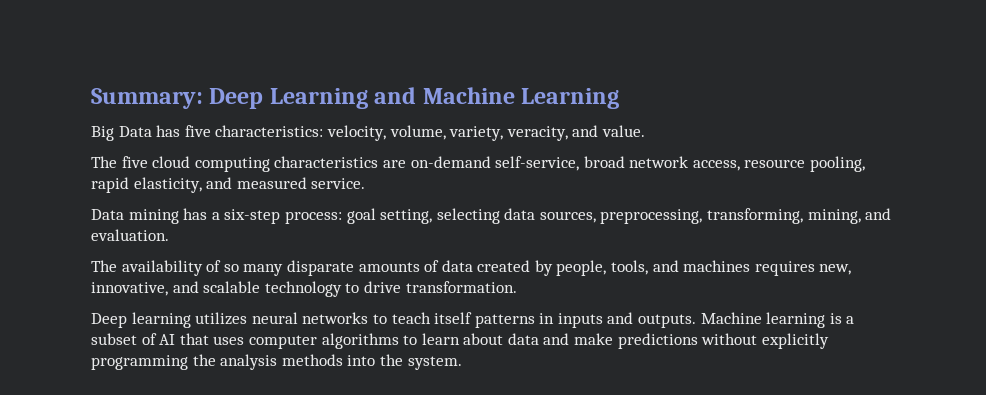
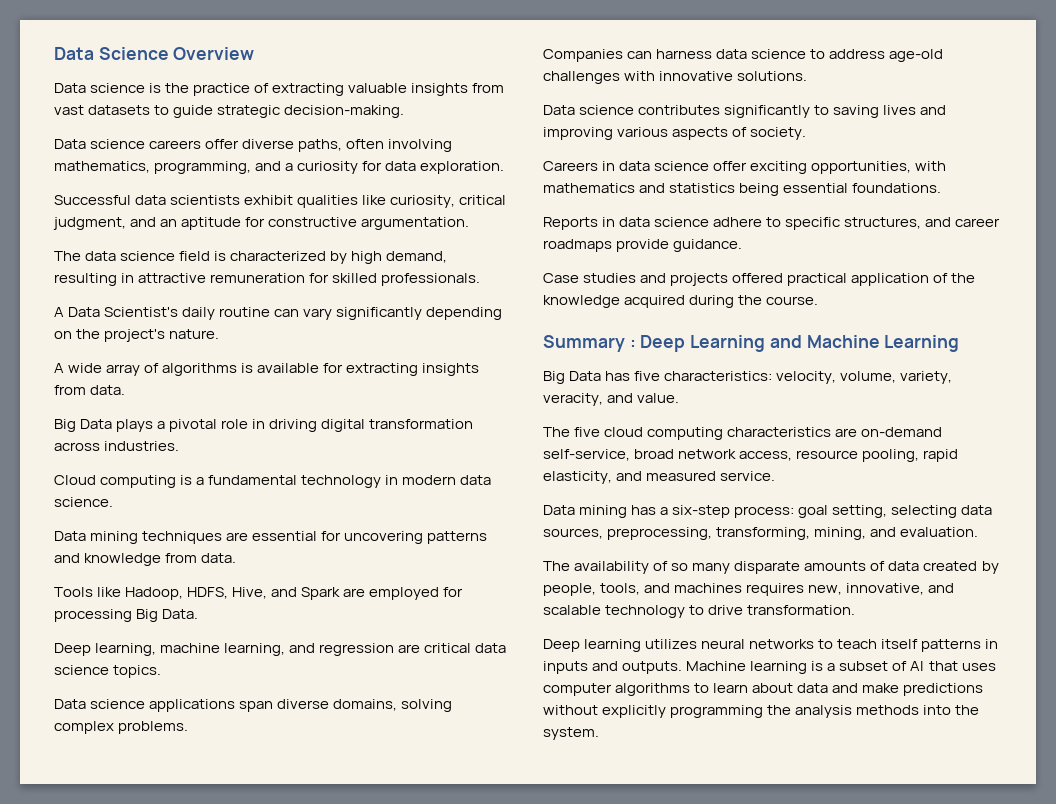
[91,88,203,109] Summary: -> [54,47,255,60] [54,83,505,96] [54,105,405,118] [54,139,453,152] [54,161,505,174] [54,195,507,208] [53,217,470,230] [54,251,448,264] [54,273,481,286] [54,307,503,320] [54,329,220,342] [54,363,480,376] [54,385,126,395] [54,419,474,432] [54,441,180,451] [54,475,492,488] [54,497,113,507] [54,531,488,544] [54,553,237,566] [54,587,464,600] [54,609,199,622] [54,643,507,656] [54,665,162,678] [54,699,453,712] [54,721,189,734] [543,49,944,62] [543,71,808,84] [543,105,947,118] [543,127,807,140] [543,161,947,174] [543,183,942,196] [543,217,1001,230] [543,239,743,252] [543,273,976,286] [543,295,819,308] [543,335,636,352] Data Science Overview // Data science is the practice of extracting valuable insights from vast datasets to guide strategic decision-making. // Data science careers offer diverse paths, often involving mathematics, programming, and a curiosity for data exploration. // Successful data scientists exhibit qualities like curiosity, critical judgment, and an aptitude for constructive argumentation. // The data science field is characterized by high demand, resulting in attractive remuneration for skilled professionals. // A Data Scientist's daily routine can vary significantly depending on the project's nature. // A wide array of algorithms is available for extracting insights from data. // Big Data plays a pivotal role in driving digital transformation across industries. // Cloud computing is a fundamental technology in modern data science. // Data mining techniques are essential for uncovering patterns and knowledge from data. // Tools like Hadoop, HDFS, Hive, and Spark are employed for processing Big Data. // Deep learning, machine learning, and regression are critical data science topics. // Data science applications span diverse domains, solving complex problems. // Companies can harness data science to address age-old challenges with innovative solutions. // Data science contributes significantly to saving lives and improving various aspects of society. // Careers in data science offer exciting opportunities, with mathematics and statistics being essential foundations. // Reports in data science adhere to specific structures, and career roadmaps provide guidance. // Case studies and projects offered practical application of the knowledge acquired during the course. // Summary :

